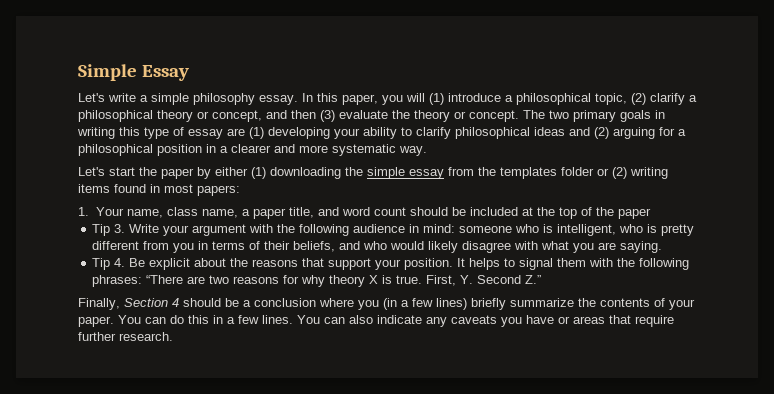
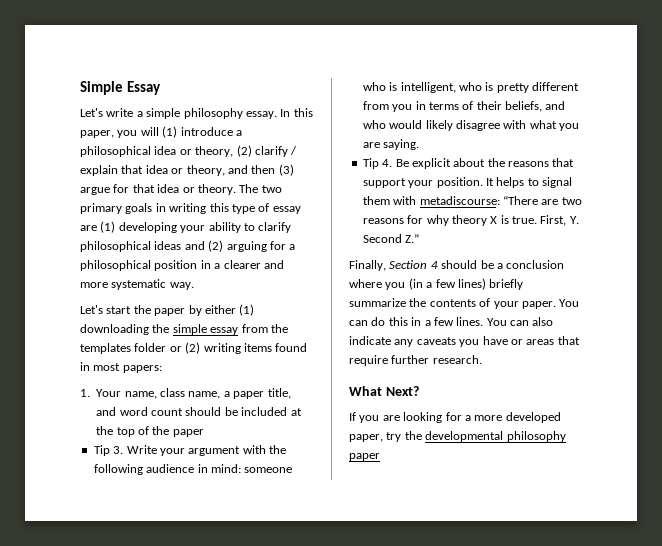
[595,93,697,105] [78,110,519,122] topic, (2) clarify a philosophical theory or concept, and then (3) evaluate the theory or concept. -> [154,145,298,157] [80,164,294,176] [80,184,236,195] idea or theory, (2) clarify / explain that idea or theory, and then (3) argue for that idea or theory.
[617,258,690,270] [92,275,143,287] the following phrases: -> [419,196,500,205] metadiscourse:
(173, 336) none -> [349,386,419,396] [349,412,561,423] [349,431,566,442] [349,453,380,461] // What Next? // If you are looking for a more developed paper, try the developmental philosophy paper

